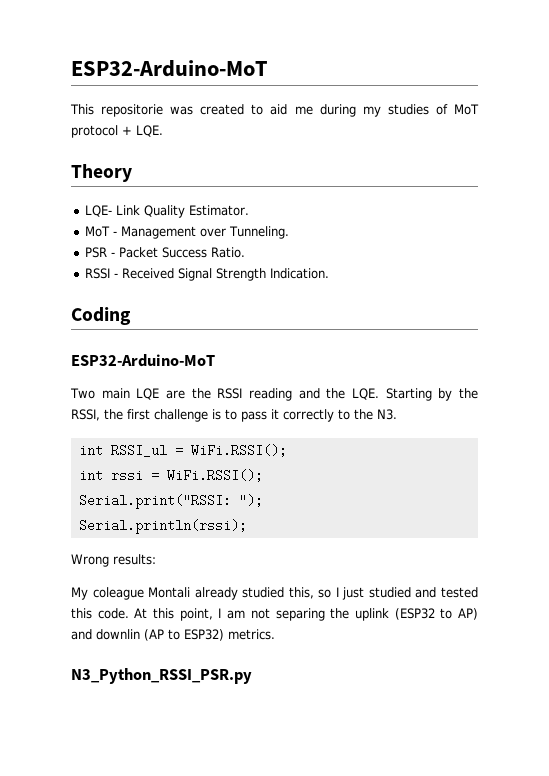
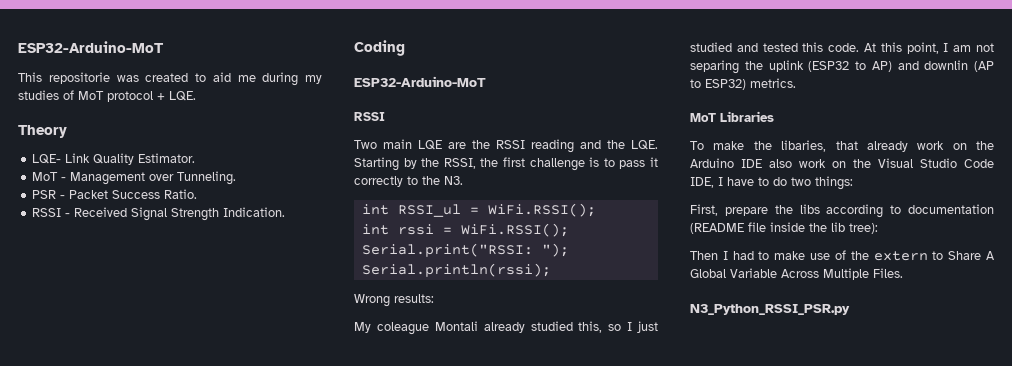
(215, 360) none -> [354,112,385,121] // RSSI
(275, 634) none -> [690,111,774,122] [690,140,994,152] [690,158,994,168] [690,176,853,190] [690,204,994,218] [690,222,878,234] [690,250,995,261] [690,268,903,280] // MoT Libraries // To make the libaries, that already work on the Arduino IDE also work on the Visual Studio Code IDE, I have to do two things: // First, prepare the libs according to documentation (README file inside the lib tree): // Then I had to make use of the extern to Share A Global Variable Across Multiple Files.

